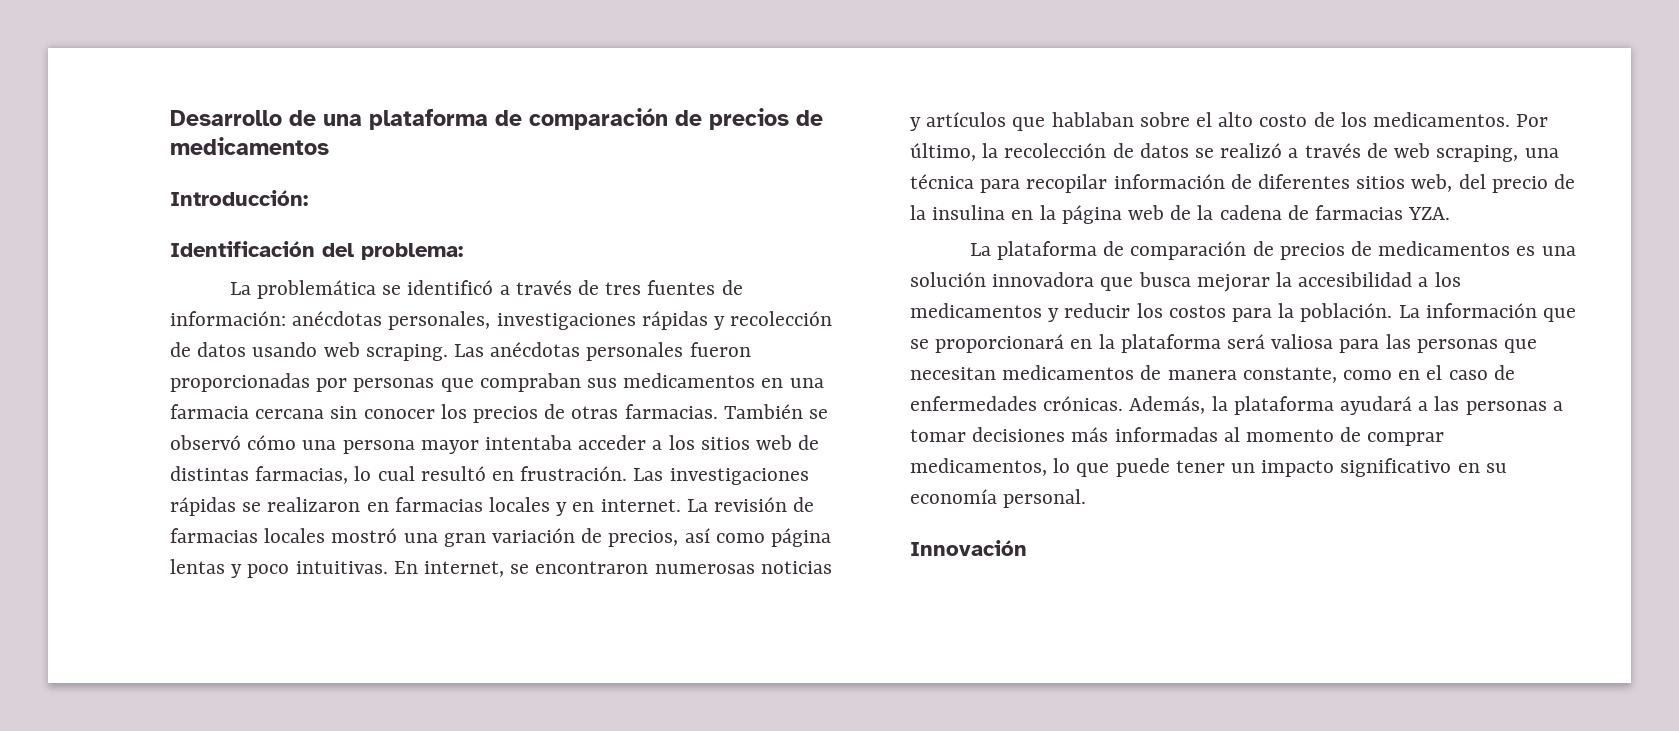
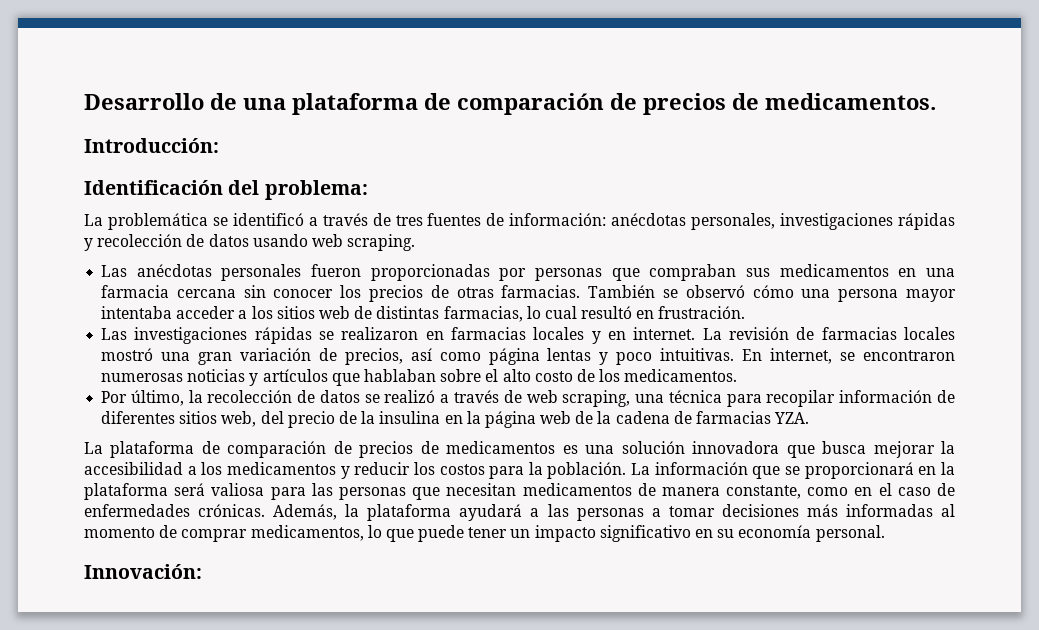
[170,137,329,155] medicamentos -> [765,93,936,110] medicamentos.
(448, 352) none -> (416, 242) //
(628, 473) none -> (746, 312) //
(1511, 119) none -> (738, 375) //
[910,540,1027,556] Innovación -> [84,564,202,579] Innovación:

